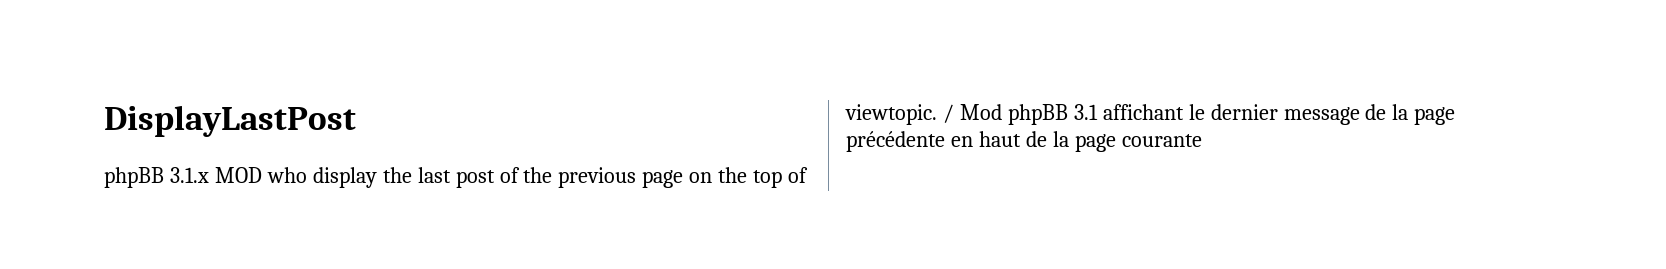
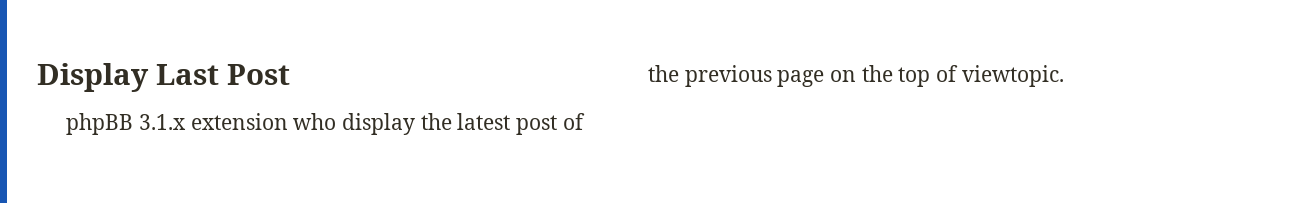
[104,105,356,137] DisplayLastPost -> [37,63,290,92] Display Last Post
[214,167,262,183] MOD -> [190,113,288,130] extension
[417,167,451,183] last -> [457,113,511,130] latest
[942,104,1456,125] [846,131,1202,152] / Mod phpBB 3.1 affichant le dernier message de la page précédente en haut de la page courante -> (1064, 76) none

